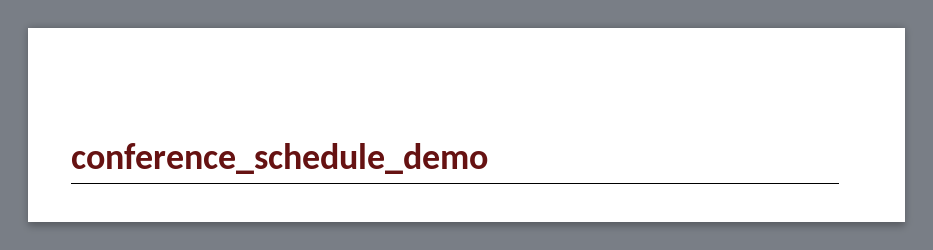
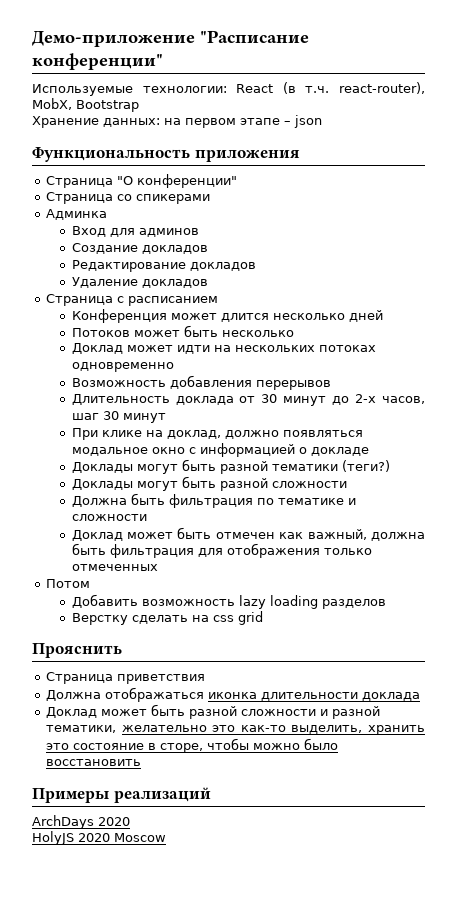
[71,143,488,174] conference_schedule_demo -> [32,30,309,47] [32,53,163,70] [32,82,425,96] [32,98,139,112] [32,115,322,128] [32,147,300,162] [46,174,238,188] [46,192,211,204] [46,209,108,220] [71,226,199,237] [71,243,208,254] [71,260,256,272] [71,277,208,288] [46,294,219,306] [71,309,383,323] [71,325,294,337] [71,343,376,354] [71,362,174,372] [71,375,331,390] [71,394,426,406] [71,411,166,423] [71,428,363,440] [71,443,369,457] [71,459,390,474] [71,476,347,491] [71,493,356,508] [71,514,147,521] [71,527,425,541] [71,543,372,558] [71,564,158,571] [46,579,91,588] [71,594,386,609] [71,611,263,625] [32,643,122,658] [46,672,206,684] [46,687,421,702] [46,704,381,719] [46,725,425,735] [46,738,339,753] [46,759,142,766] [32,787,211,803] [32,815,130,829] [32,831,166,845] Демо-приложение "Расписание конференции" // Используемые технологии: React (в т.ч. react-router), MobX, Bootstrap // Хранение данных: на первом этапе – json // Функциональность приложения // Страница "О конференции" // Страница со спикерами // Админка // Вход для админов // Создание докладов // Редактирование докладов // Удаление докладов // Страница с расписанием // Конференция может длится несколько дней // Потоков может быть несколько // Доклад может идти на нескольких потоках одновременно // Возможность добавления перерывов // Длительность доклада от 30 минут до 2-х часов, шаг 30 минут // При клике на доклад, должно появляться модальное окно с информацией о докладе // Доклады могут быть разной тематики (теги?) // Доклады могут быть разной сложности // Должна быть фильтрация по тематике и сложности // Доклад может быть отмечен как важный, должна быть фильтрация для отображения только отмеченных // Потом // Добавить возможность lazy loading разделов // Верстку сделать на css grid // Прояснить // Страница приветствия // Должна отображаться иконка длительности доклада // Доклад может быть разной сложности и разной тематики, желательно это как-то выделить, хранить это состояние в сторе, чтобы можно было восстановить // Примеры реализаций // ArchDays 2020 // HolyJS 2020 Moscow

